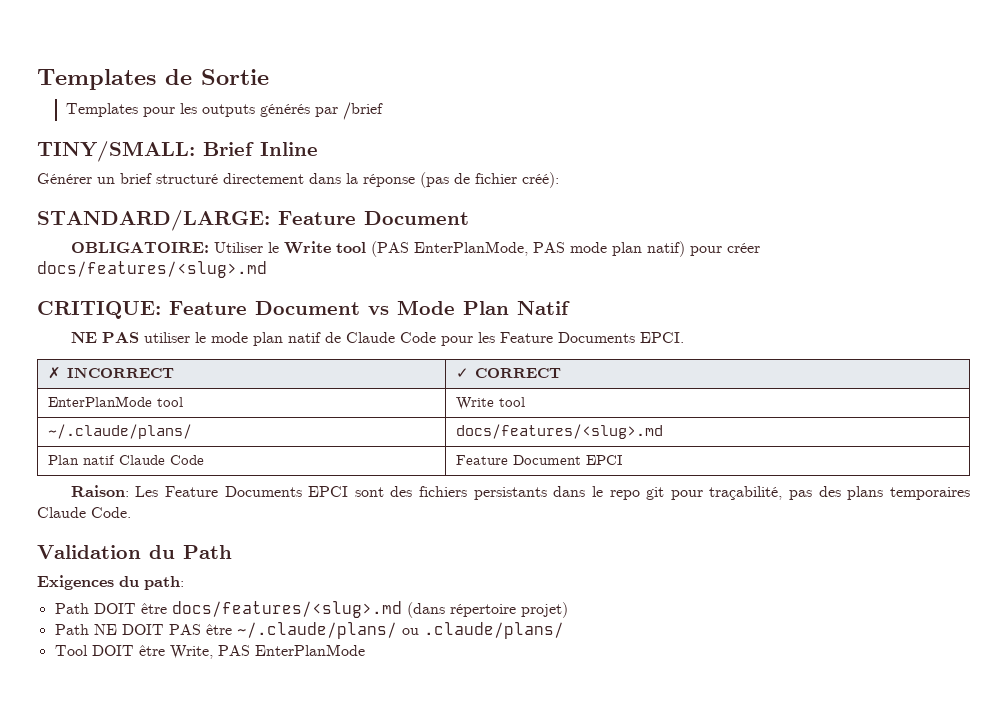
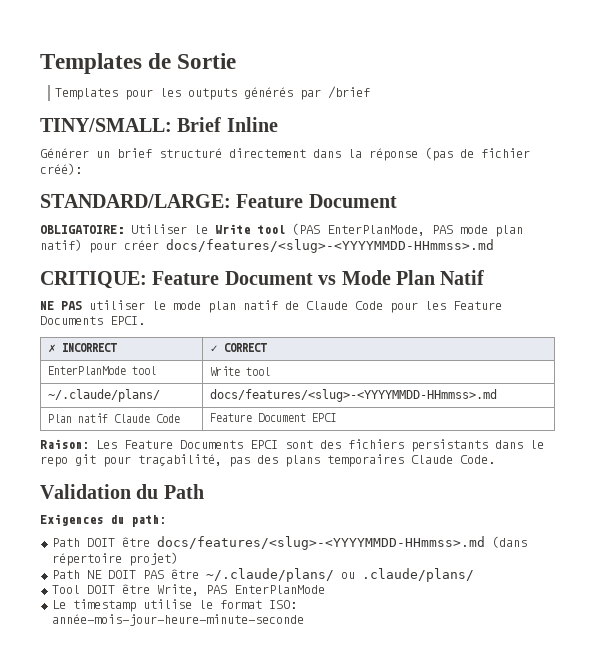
[37,261,267,278] docs/features/<slug>.md -> [166,239,494,253] docs/features/<slug>-<YYYYMMDD-HHmmss>.md
[456,424,664,439] docs/features/<slug>.md -> [209,389,497,402] docs/features/<slug>-<YYYYMMDD-HHmmss>.md
[171,601,402,618] docs/features/<slug>.md -> [156,536,485,550] docs/features/<slug>-<YYYYMMDD-HHmmss>.md
(365, 650) none -> [51,599,297,612] [51,614,304,626] // Le timestamp utilise le format ISO: année-mois-jour-heure-minute-seconde

